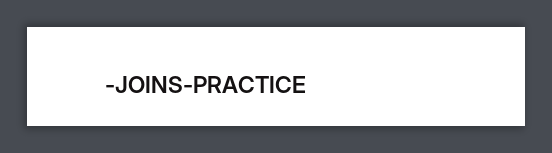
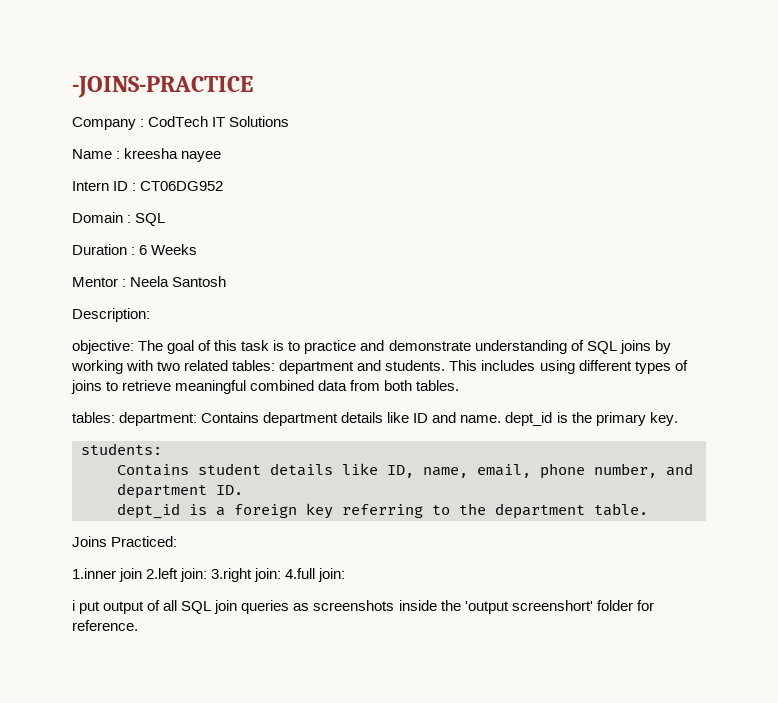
(306, 84) none -> [72,116,290,130] [72,148,222,162] [72,181,224,191] [72,212,166,226] [72,244,198,255] [72,276,227,287] [72,308,150,322] [72,340,671,354] [71,360,688,374] [71,380,460,394] [72,412,678,426] [81,443,162,455] [117,463,693,479] [117,483,243,499] [117,503,648,519] [72,536,178,547] [72,568,346,582] [72,600,654,614] [72,620,138,631] // Company : CodTech IT Solutions // Name : kreesha nayee // Intern ID : CT06DG952 // Domain : SQL // Duration : 6 Weeks // Mentor : Neela Santosh // Description: // objective: The goal of this task is to practice and demonstrate understanding of SQL joins by working with two related tables: department and students. This includes using different types of joins to retrieve meaningful combined data from both tables. // tables: department: Contains department details like ID and name. dept_id is the primary key. // students: // Contains student details like ID, name, email, phone number, and department ID. // dept_id is a foreign key referring to the department table. // Joins Practiced: // 1.inner join 2.left join: 3.right join: 4.full join: // i put output of all SQL join queries as screenshots inside the 'output screenshort' folder for reference.

